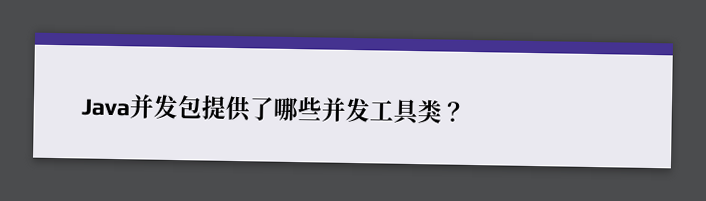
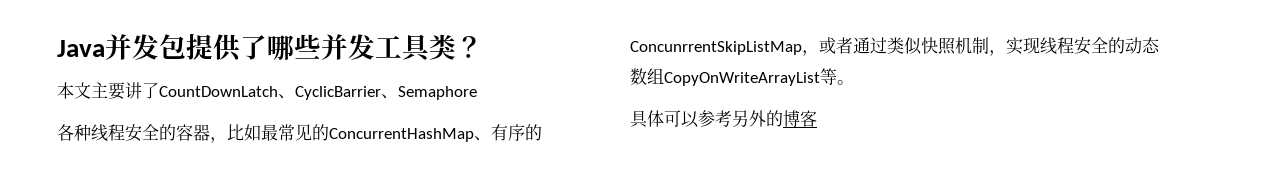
(466, 111) none -> [57,82,477,100] [57,124,542,143] [630,37,1160,56] [630,68,854,86] [630,110,817,128] // 本文主要讲了CountDownLatch、CyclicBarrier、Semaphore // 各种线程安全的容器，比如最常见的ConcurrentHashMap、有序的ConcunrrentSkipListMap，或者通过类似快照机制，实现线程安全的动态数组CopyOnWriteArrayList等。 // 具体可以参考另外的博客

